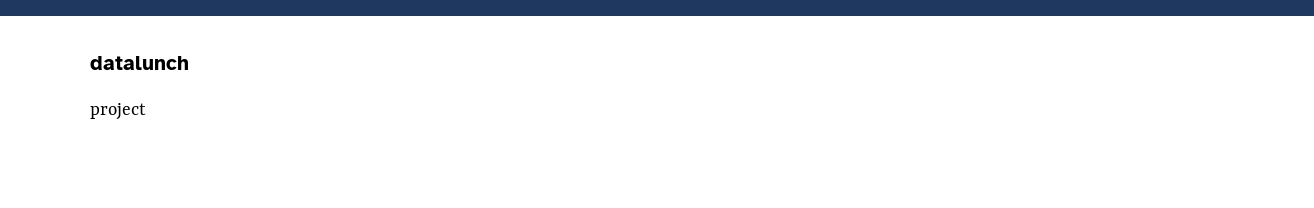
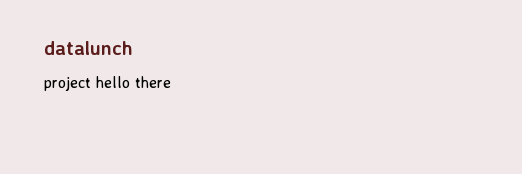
(146, 111) none -> [96,76,171,88] hello there

